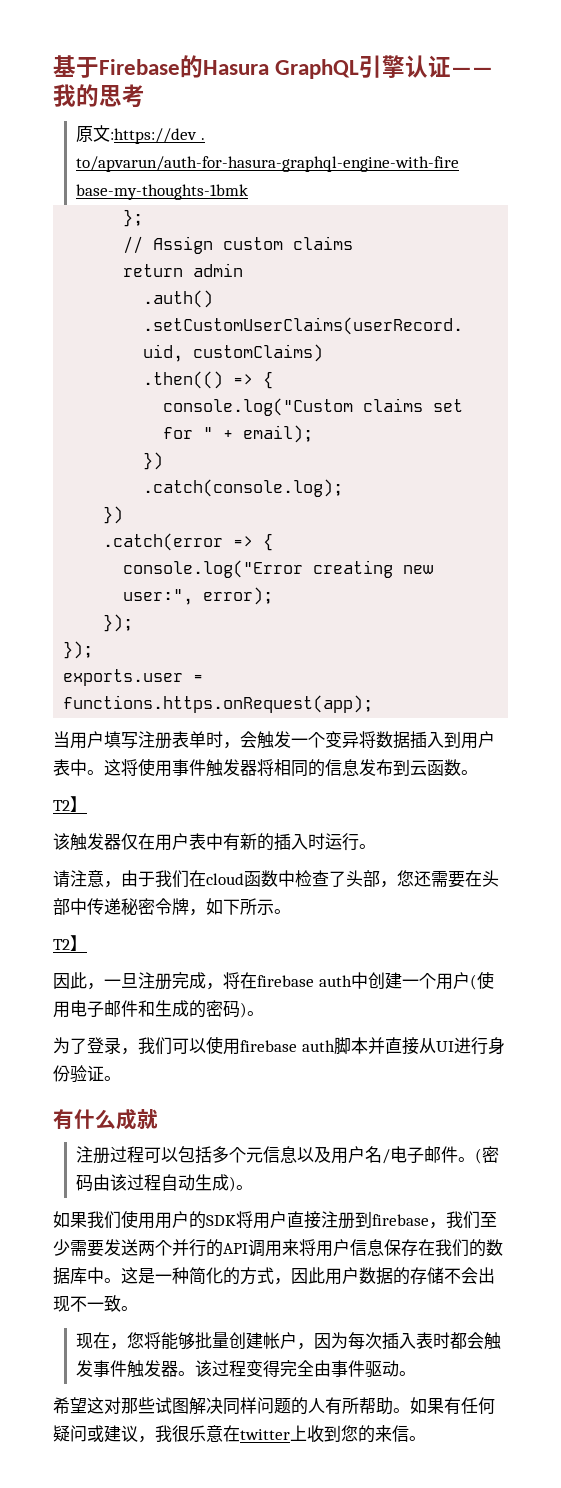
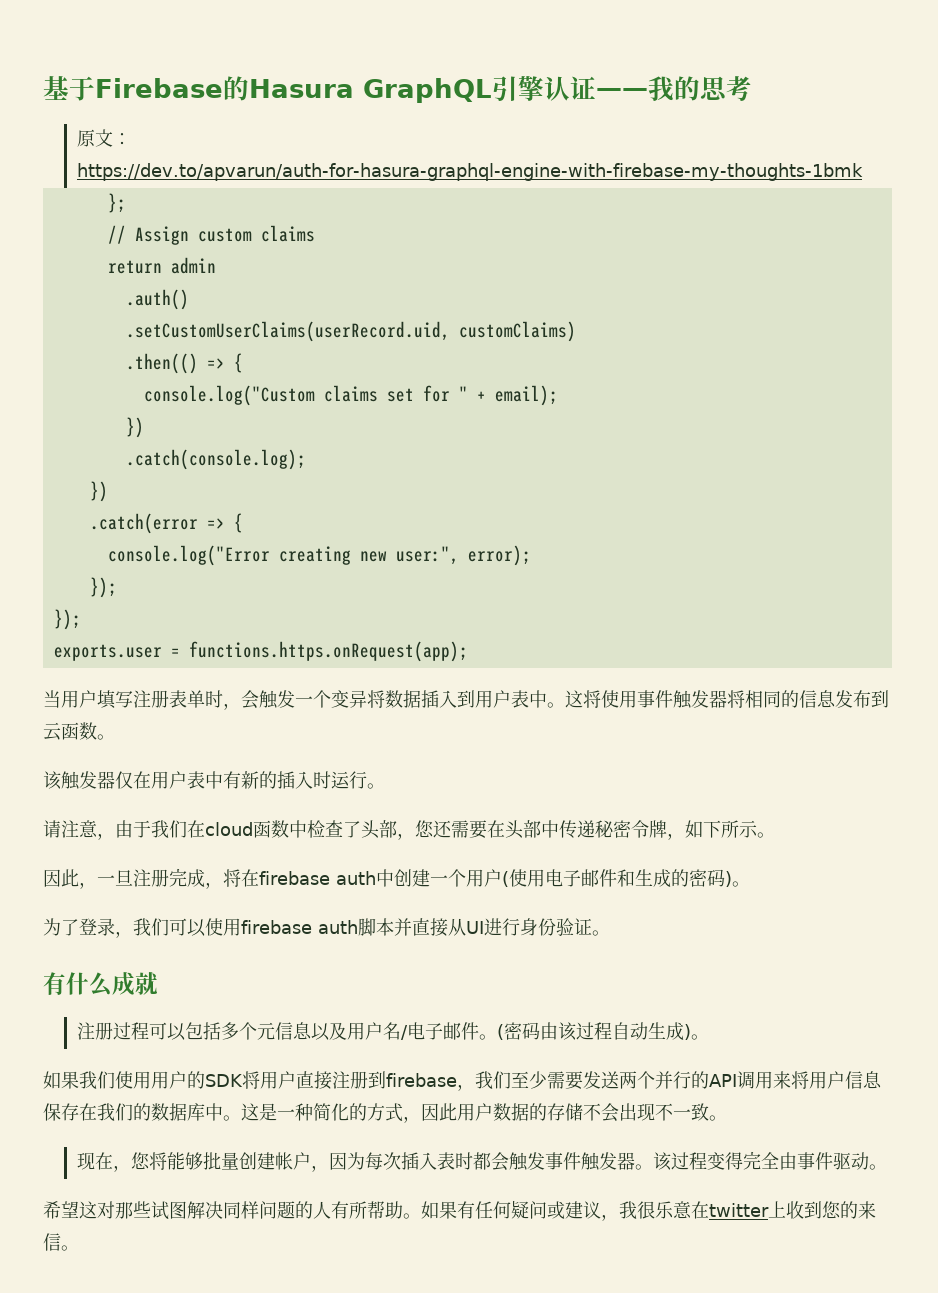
[110,128,205,144] [76,156,460,172] [76,184,249,200] :https://dev . to/apvarun/auth-for-hasura-graphql-engine-with-fire base-my-thoughts-1bmk -> [113,133,132,145] [77,163,864,181] ：https://dev.to/apvarun/auth-for-hasura-graphql-engine-with-firebase-my-thoughts-1bmk
[53,796,87,812] // T2】 -> (115, 737) none
[53,935,87,951] // T2】 -> (775, 835) none

